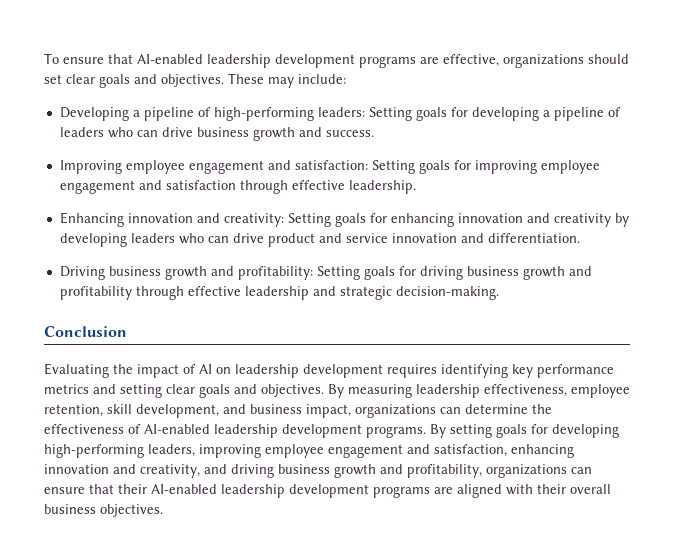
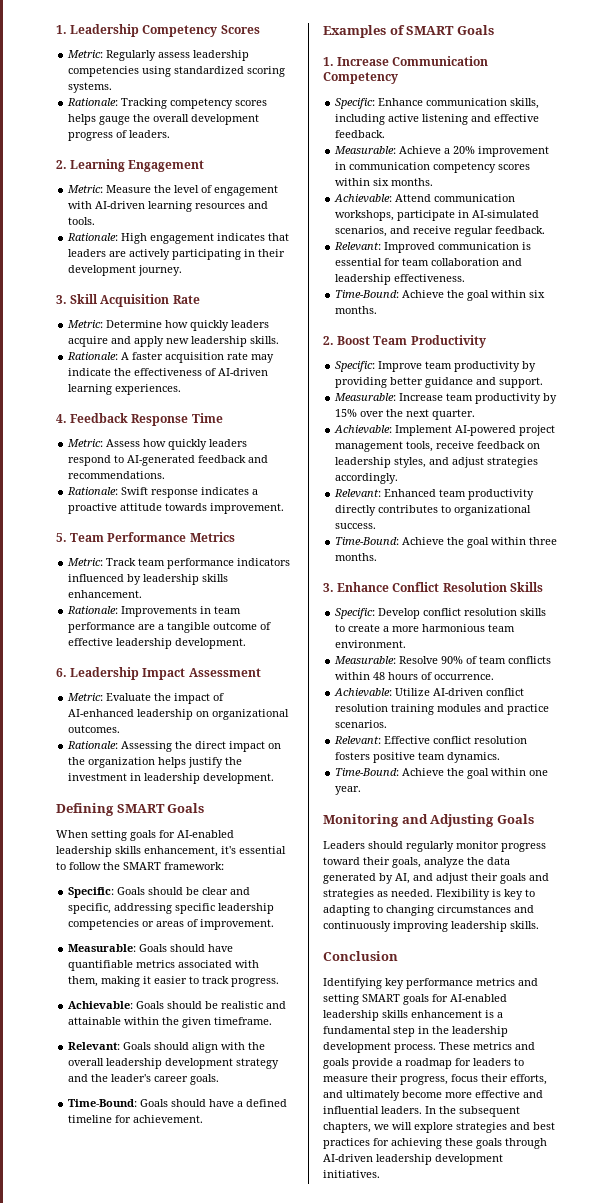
[44,53,629,68] [44,73,346,88] [59,107,621,121] [59,127,374,141] [59,160,600,174] [59,180,416,194] [59,212,629,227] [59,233,580,247] [59,266,592,280] [59,286,499,300] [44,326,127,337] [44,363,508,378] To ensure that AI-enabled leadership development programs are effective, organizations should set clear goals and objectives. These may include: // Developing a pipeline of high-performing leaders: Setting goals for developing a pipeline of leaders who can drive business growth and success. // Improving employee engagement and satisfaction: Setting goals for improving employee engagement and satisfaction through effective leadership. // Enhancing innovation and creativity: Setting goals for enhancing innovation and creativity by developing leaders who can drive product and service innovation and differentiation. // Driving business growth and profitability: Setting goals for driving business growth and profitability through effective leadership and strategic decision-making. // Conclusion // Evaluating the impact of AI on leadership development requires identifying -> [56,24,260,37] [67,50,250,61] [68,66,286,77] [68,82,113,93] [67,98,268,109] [68,114,260,125] [68,130,171,141] [56,159,205,172] [67,185,279,196] [68,201,269,212] [68,217,96,225] [67,233,290,244] [68,249,286,260] [68,265,183,276] [56,294,200,307] [67,320,270,331] [68,336,280,347] [67,352,275,363] [68,368,269,376] [68,384,182,395] [56,413,223,426] [67,439,248,450] [68,455,269,466] [68,471,166,479] [67,487,259,498] [68,503,285,514] [56,532,235,542] [67,558,291,569] [68,574,229,585] [68,590,143,598] [67,606,242,617] [68,622,272,633] [68,638,247,649] [56,667,261,680] [67,693,225,704] [68,709,290,720] [68,725,121,733] [67,741,282,752] [68,757,243,768] [68,773,275,784] [56,803,205,816] [56,830,234,841] [56,846,286,857] [56,862,224,870] [68,887,251,898] [68,903,275,914] [68,919,275,930] [68,944,234,952] [68,960,260,971] [68,976,280,987] [68,1001,287,1009] [68,1017,273,1028] [68,1042,266,1053] [68,1058,280,1069] [68,1074,220,1085] [68,1099,288,1107] [68,1115,204,1123] [323,25,494,38] [323,56,489,66] [323,72,398,84] [335,98,540,109] [335,114,540,125] [335,130,386,138] [334,146,550,157] [335,162,531,173] [335,178,434,186] [334,194,516,203] [335,210,540,221] [335,226,546,237] [334,242,532,253] [335,258,523,266] [335,274,466,285] [335,290,546,301] [335,306,378,314] [323,335,486,348] [335,361,537,372] [335,377,544,388] [334,393,558,404] [335,409,476,420] [334,425,556,436] [335,441,541,452] [335,457,539,468] [335,473,399,484] [334,489,535,500] [335,505,532,516] [335,523,377,529] [335,537,558,548] [335,553,378,561] [323,582,543,592] [335,608,547,619] [335,624,516,632] [335,640,407,648] [334,656,552,664] [335,672,495,680] [334,688,525,697] [335,704,550,715] [335,720,388,728] [334,736,528,745] [335,752,501,763] [335,768,549,779] [335,786,362,795] [323,814,534,827] [323,841,546,852] [323,857,510,868] [323,873,549,884] [323,889,535,900] [323,905,534,916] [323,921,539,932] [323,951,398,961] [323,978,382,989] 1. Leadership Competency Scores // Metric: Regularly assess leadership competencies using standardized scoring systems. // Rationale: Tracking competency scores helps gauge the overall development progress of leaders. // 2. Learning Engagement // Metric: Measure the level of engagement with AI-driven learning resources and tools. // Rationale: High engagement indicates that leaders are actively participating in their development journey. // 3. Skill Acquisition Rate // Metric: Determine how quickly leaders acquire and apply new leadership skills. // Rationale: A faster acquisition rate may indicate the effectiveness of AI-driven learning experiences. // 4. Feedback Response Time // Metric: Assess how quickly leaders respond to AI-generated feedback and recommendations. // Rationale: Swift response indicates a proactive attitude towards improvement. // 5. Team Performance Metrics // Metric: Track team performance indicators influenced by leadership skills enhancement. // Rationale: Improvements in team performance are a tangible outcome of effective leadership development. // 6. Leadership Impact Assessment // Metric: Evaluate the impact of AI-enhanced leadership on organizational outcomes. // Rationale: Assessing the direct impact on the organization helps justify the investment in leadership development. // Defining SMART Goals // When setting goals for AI-enabled leadership skills enhancement, it's essential to follow the SMART framework: // Specific: Goals should be clear and specific, addressing specific leadership competencies or areas of improvement. // Measurable: Goals should have quantifiable metrics associated with them, making it easier to track progress. // Achievable: Goals should be realistic and attainable within the given timeframe. // Relevant: Goals should align with the overall leadership development strategy and the leader's career goals. // Time-Bound: Goals should have a defined timeline for achievement. // Examples of SMART Goals // 1. Increase Communication Competency // Specific: Enhance communication skills, including active listening and effective feedback. // Measurable: Achieve a 20% improvement in communication competency scores within six months. // Achievable: Attend communication workshops, participate in AI-simulated scenarios, and receive regular feedback. // Relevant: Improved communication is essential for team collaboration and leadership effectiveness. // Time-Bound: Achieve the goal within six months. // 2. Boost Team Productivity // Specific: Improve team productivity by providing better guidance and support. // Measurable: Increase team productivity by 15% over the next quarter. // Achievable: Implement AI-powered project management tools, receive feedback on leadership styles, and adjust strategies accordingly. // Relevant: Enhanced team productivity directly contributes to organizational success. // Time-Bound: Achieve the goal within three months. // 3. Enhance Conflict Resolution Skills // Specific: Develop conflict resolution skills to create a more harmonious team environment. // Measurable: Resolve 90% of team conflicts within 48 hours of occurrence. // Achievable: Utilize AI-driven conflict resolution training modules and practice scenarios. // Relevant: Effective conflict resolution fosters positive team dynamics. // Time-Bound: Achieve the goal within one year. // Monitoring and Adjusting Goals // Leaders should regularly monitor progress toward their goals, analyze the data generated by AI, and adjust their goals and strategies as needed. Flexibility is key to adapting to changing circumstances and continuously improving leadership skills. // Conclusion // Identifying
[166,384,630,398] [44,404,552,418] [44,424,619,438] [44,444,574,458] [44,464,592,478] [44,484,611,498] [44,504,163,517] clear goals and objectives. By measuring leadership effectiveness, employee retention, skill development, and business impact, organizations can determine the effectiveness of AI-enabled leadership development programs. By setting goals for developing high-performing leaders, improving employee engagement and satisfaction, enhancing innovation and creativity, and driving business growth and profitability, organizations can ensure that their AI-enabled leadership development programs are aligned with their overall business objectives. -> [362,994,507,1005] [323,1010,503,1021] [323,1026,508,1037] [323,1042,535,1053] [323,1058,524,1069] [323,1074,547,1085] [323,1090,543,1101] [323,1106,520,1117] [323,1122,555,1133] [323,1138,547,1149] [323,1154,503,1165] [323,1170,380,1178] SMART goals for AI-enabled leadership skills enhancement is a fundamental step in the leadership development process. These metrics and goals provide a roadmap for leaders to measure their progress, focus their efforts, and ultimately become more effective and influential leaders. In the subsequent chapters, we will explore strategies and best practices for achieving these goals through AI-driven leadership development initiatives.

